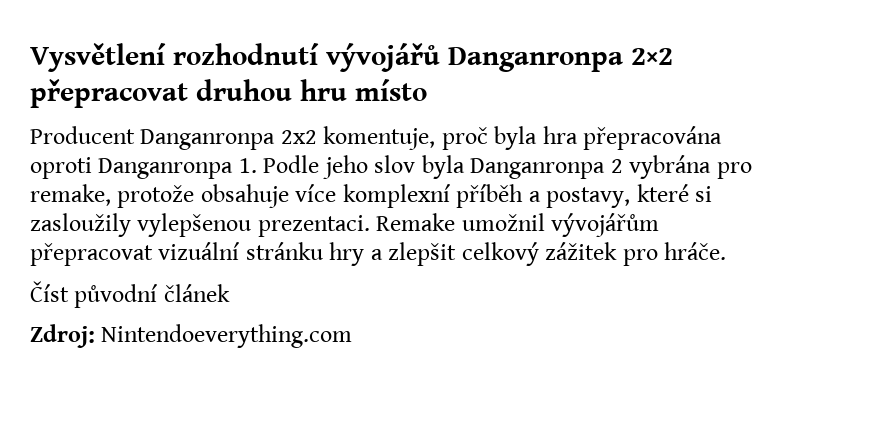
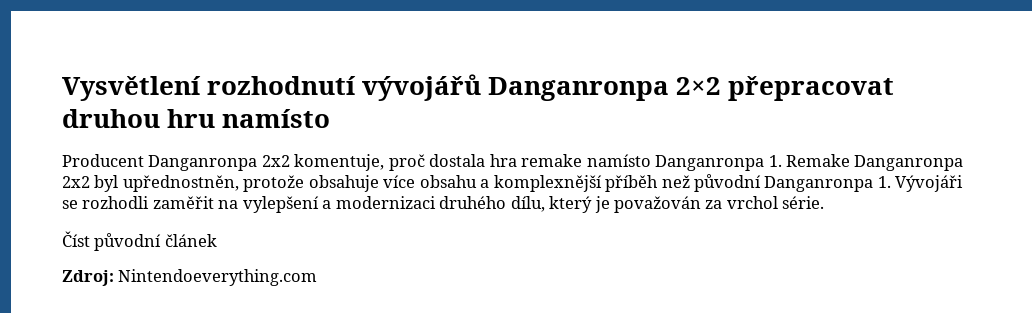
[355,79,427,101] místo -> [222,109,331,128] namísto
[494,126,723,150] [30,155,752,179] [30,184,713,208] [30,213,660,237] [30,242,727,266] byla hra přepracována oproti Danganronpa 1. Podle jeho slov byla Danganronpa 2 vybrána pro remake, protože obsahuje více komplexní příběh a postavy, které si zasloužily vylepšenou prezentaci. Remake umožnil vývojářům přepracovat vizuální stránku hry a zlepšit celkový zážitek pro hráče. -> [429,154,964,171] [62,174,964,192] [62,196,825,213] dostala hra remake namísto Danganronpa 1. Remake Danganronpa 2x2 byl upřednostněn, protože obsahuje více obsahu a komplexnější příběh než původní Danganronpa 1. Vývojáři se rozhodli zaměřit na vylepšení a modernizaci druhého dílu, který je považován za vrchol série.

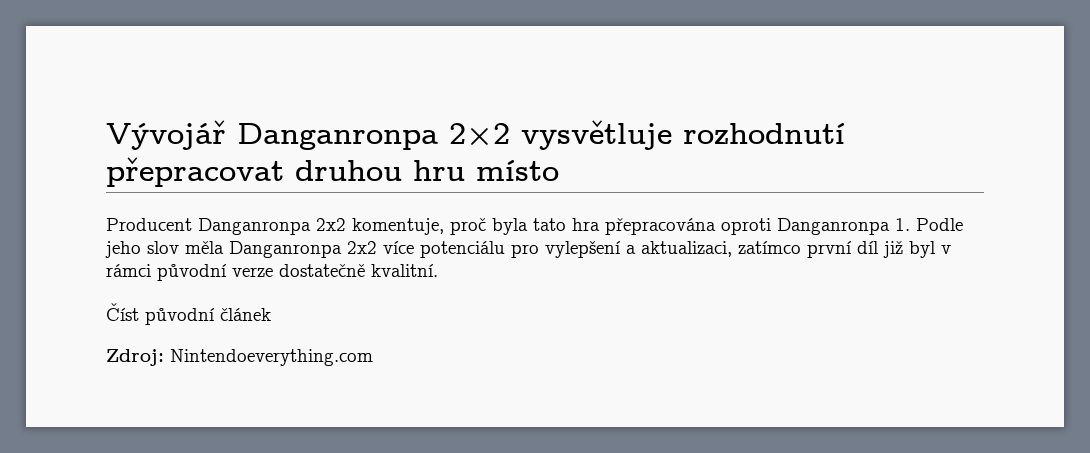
[62,74,722,101] Vysvětlení rozhodnutí vývojářů Danganronpa 2×2 -> [106,120,845,150] Vývojář Danganronpa 2×2 vysvětluje rozhodnutí
[222,109,331,128] namísto -> [476,160,559,181] místo
[429,154,964,171] [62,174,964,192] [62,196,825,213] dostala hra remake namísto Danganronpa 1. Remake Danganronpa 2x2 byl upřednostněn, protože obsahuje více obsahu a komplexnější příběh než původní Danganronpa 1. Vývojáři se rozhodli zaměřit na vylepšení a modernizaci druhého dílu, který je považován za vrchol série. -> [492,218,963,235] [105,241,951,258] [106,264,438,281] byla tato hra přepracována oproti Danganronpa 1. Podle jeho slov měla Danganronpa 2x2 více potenciálu pro vylepšení a aktualizaci, zatímco první díl již byl v rámci původní verze dostatečně kvalitní.

